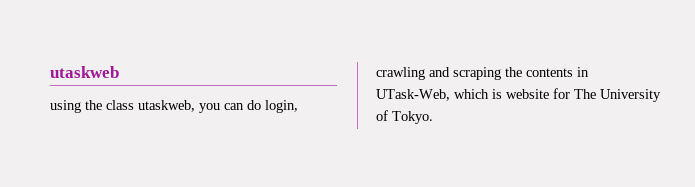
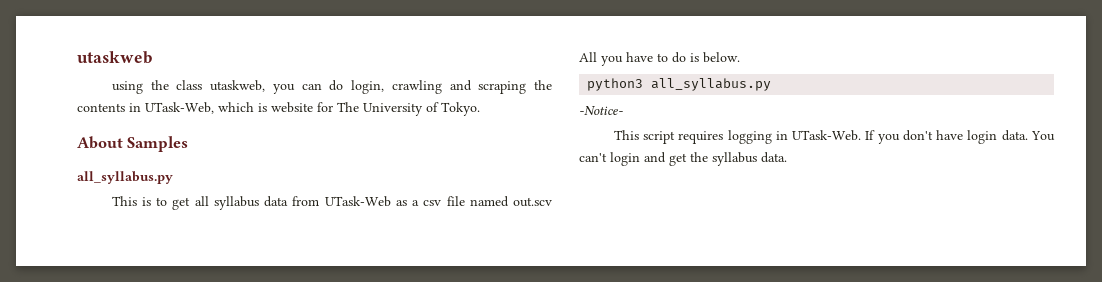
(433, 117) none -> [77,136,189,152] [77,171,173,184] [111,196,553,210] [579,52,740,66] [587,78,772,91] [579,106,623,115] [613,130,1055,144] [579,152,787,166] // About Samples // all_syllabus.py // This is to get all syllabus data from UTask-Web as a csv file named out.scv All you have to do is below. // python3 all_syllabus.py // -Notice- // This script requires logging in UTask-Web. If you don't have login data. You can't login and get the syllabus data.

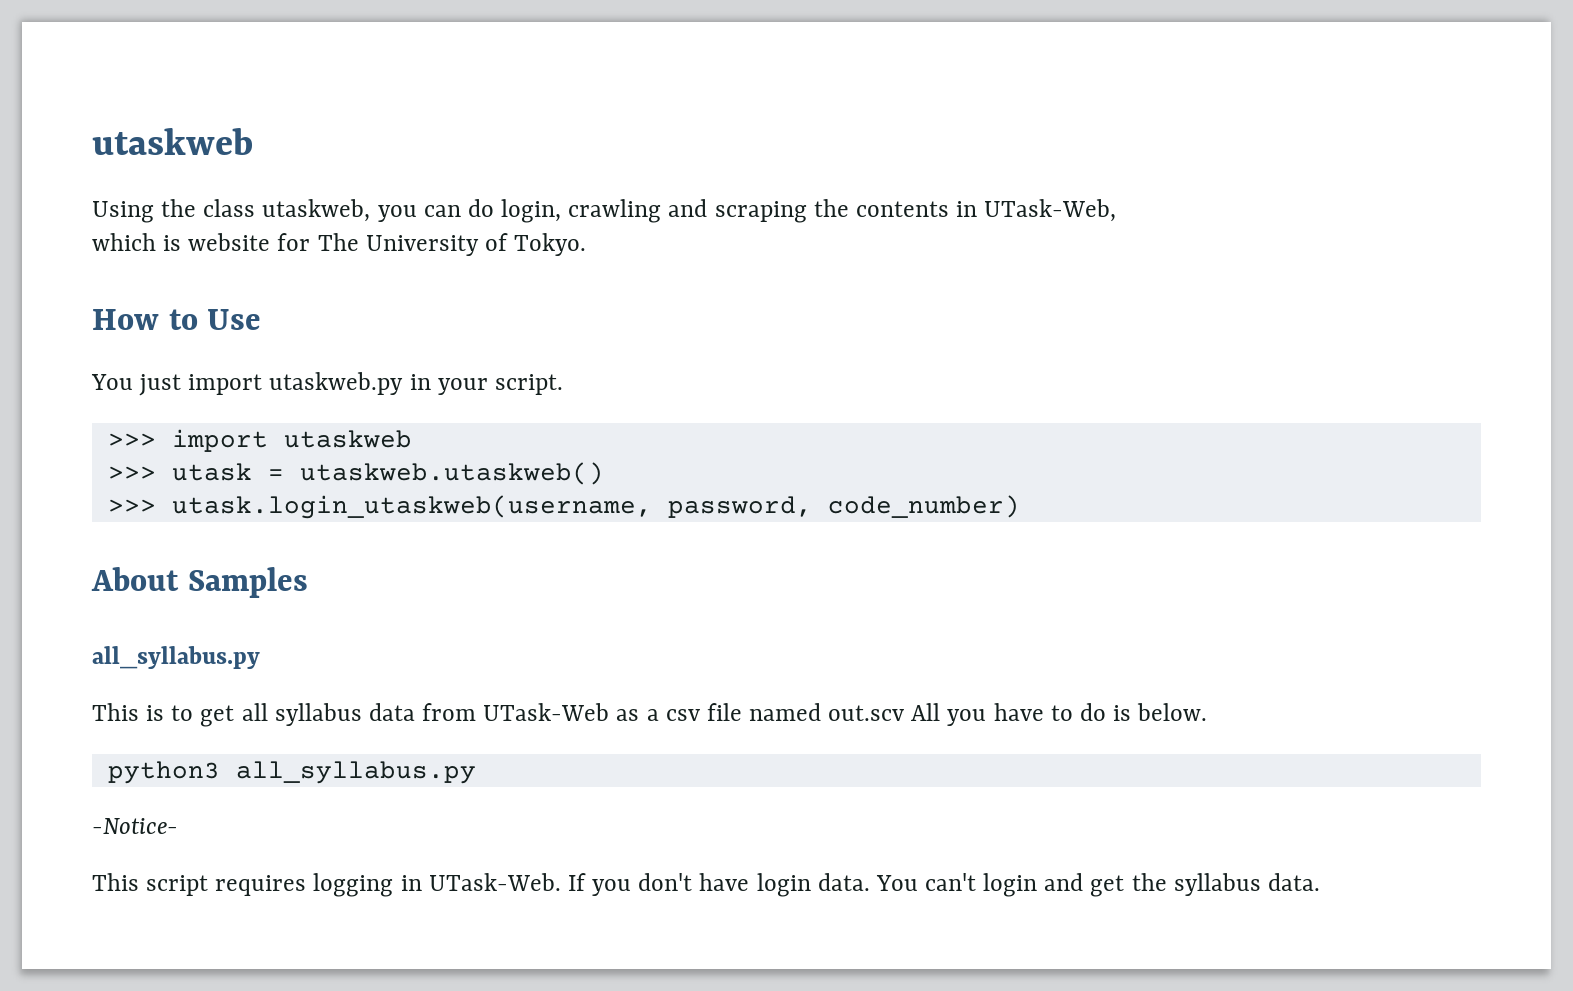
[77,51,152,64] [111,81,143,94] utaskweb // using -> [92,128,253,155] [92,201,154,223] utaskweb // Using
(214, 108) none -> (1117, 210) //
(480, 109) none -> [92,309,262,330] [91,372,563,396] [107,429,412,452] [107,462,604,485] [107,495,1020,519] // How to Use // You just import utaskweb.py in your script. // >>> import utaskweb // >>> utask = utaskweb.utaskweb() // >>> utask.login_utaskweb(username, password, code_number)

